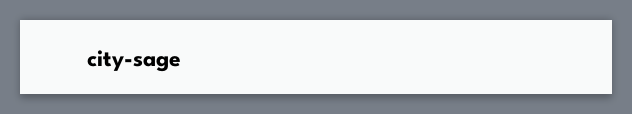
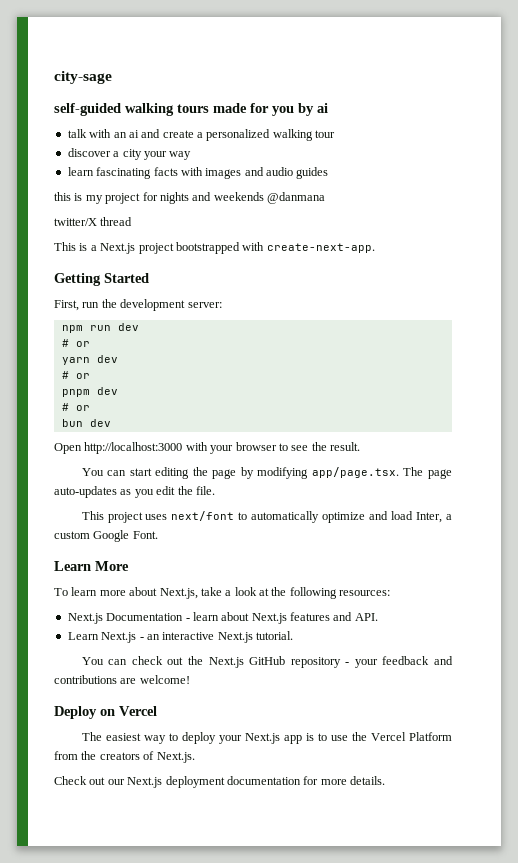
(181, 61) none -> [54,103,328,116] [67,129,336,141] [67,148,192,160] [67,167,329,179] [54,192,325,204] [54,217,133,226] [54,242,375,254] [54,273,149,286] [54,299,222,311] [61,323,139,333] [61,339,90,347] [61,355,118,365] [61,371,90,379] [61,387,118,397] [61,403,90,411] [61,419,111,427] [54,442,360,454] [81,467,453,479] [54,486,215,498] [81,511,452,523] [54,530,158,542] [54,561,129,571] [54,587,391,599] [67,612,378,624] [67,631,293,643] [81,656,454,668] [54,675,190,684] [54,706,157,719] [81,732,452,744] [54,751,195,763] [54,776,385,788] // self-guided walking tours made for you by ai // talk with an ai and create a personalized walking tour // discover a city your way // learn fascinating facts with images and audio guides // this is my project for nights and weekends @danmana // twitter/X thread // This is a Next.js project bootstrapped with create-next-app. // Getting Started // First, run the development server: // npm run dev // # or // yarn dev // # or // pnpm dev // # or // bun dev // Open http://localhost:3000 with your browser to see the result. // You can start editing the page by modifying app/page.tsx. The page auto-updates as you edit the file. // This project uses next/font to automatically optimize and load Inter, a custom Google Font. // Learn More // To learn more about Next.js, take a look at the following resources: // Next.js Documentation - learn about Next.js features and API. // Learn Next.js - an interactive Next.js tutorial. // You can check out the Next.js GitHub repository - your feedback and contributions are welcome! // Deploy on Vercel // The easiest way to deploy your Next.js app is to use the Vercel Platform from the creators of Next.js. // Check out our Next.js deployment documentation for more details.

